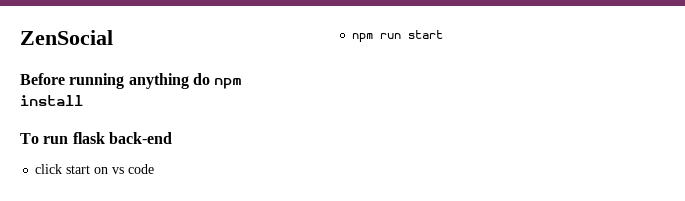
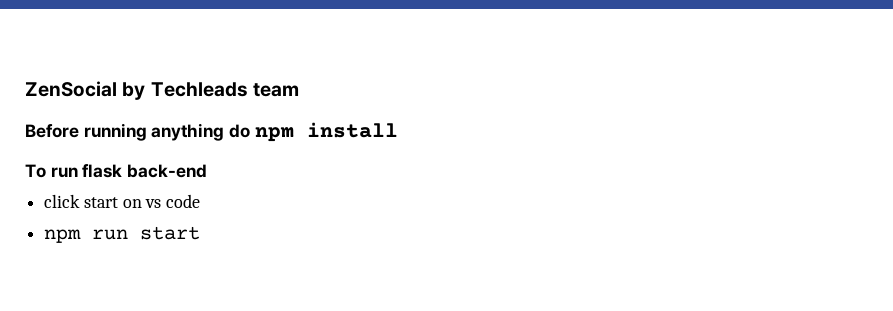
(113, 37) none -> [122,82,299,100] by Techleads team

